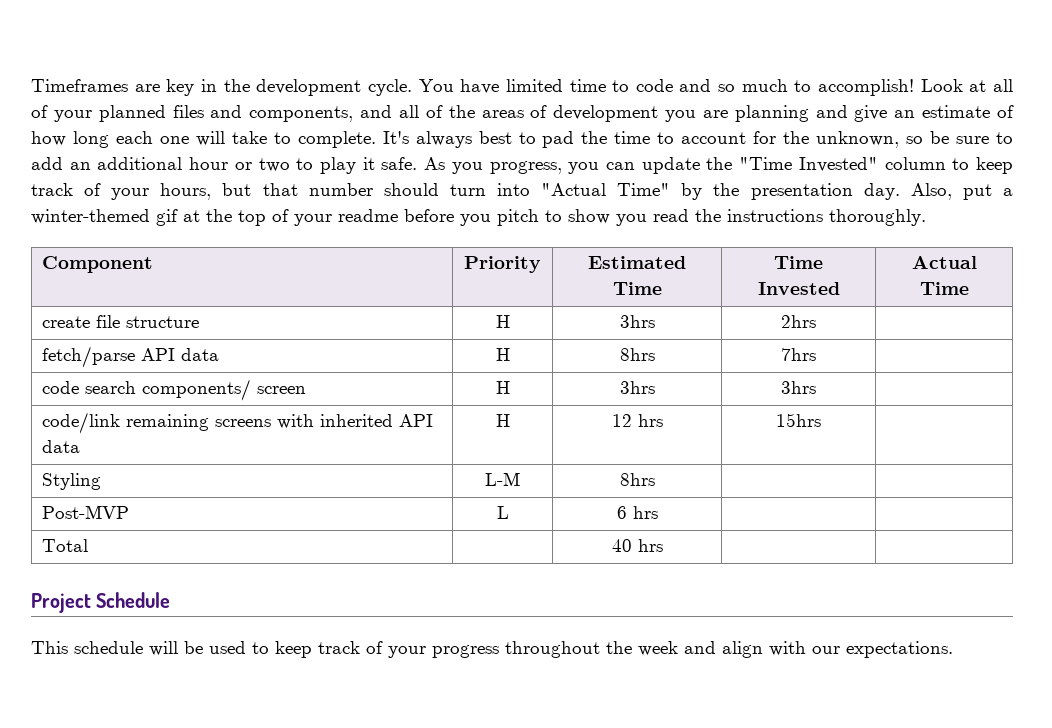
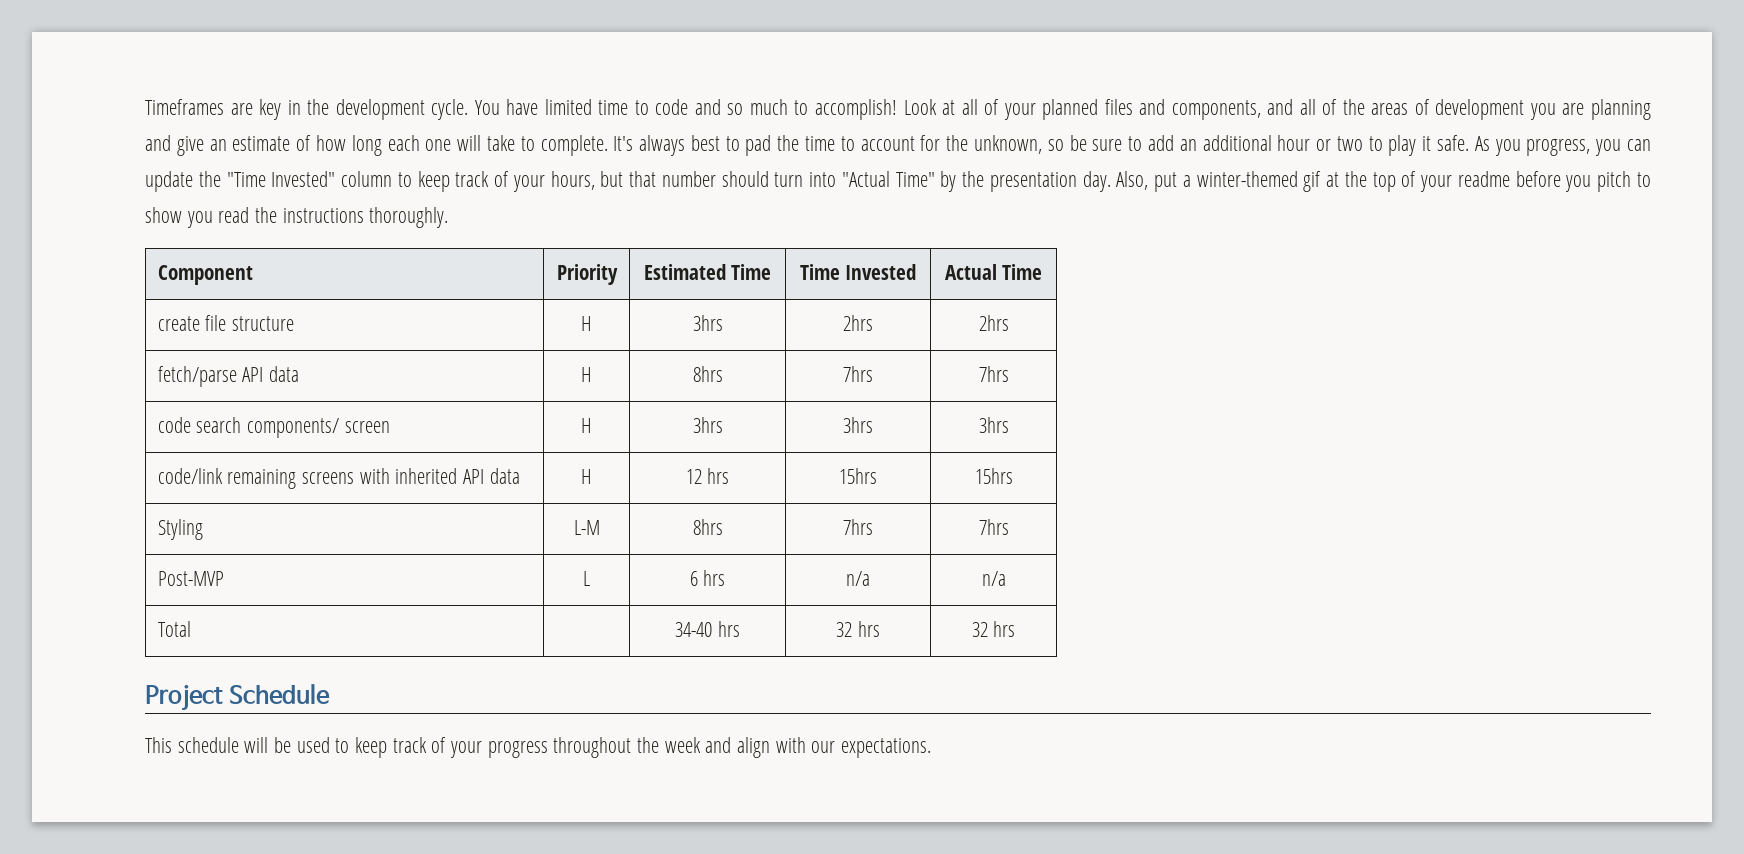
(816, 321) none -> [978,315,1009,331] 2hrs
(816, 354) none -> [978,366,1009,382] 7hrs
(816, 387) none -> [978,417,1009,433] 3hrs
(821, 420) none -> [974,468,1013,484] 15hrs
(655, 479) | -> [843,519,873,535] [978,519,1009,535] 7hrs | 7hrs
(658, 512) | -> [846,571,870,586] [981,571,1006,586] n/a | n/a
[611,539,663,552] 40 hrs | | -> [675,621,740,637] [836,621,880,637] [971,621,1016,637] 34-40 hrs | 32 hrs | 32 hrs

